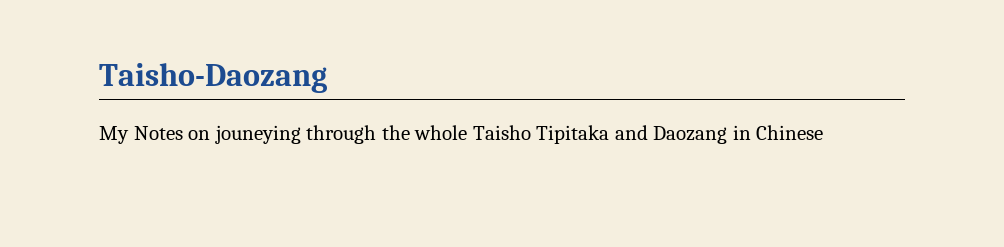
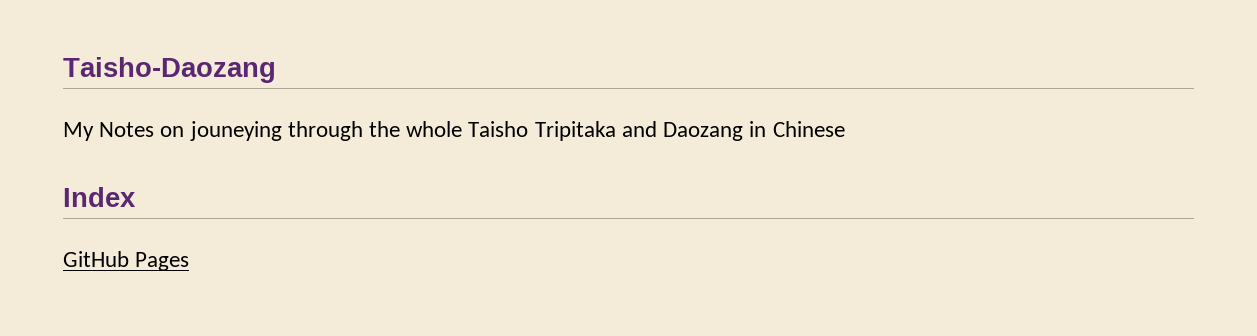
[536,125,610,144] Tipitaka -> [534,121,616,141] Tripitaka
(824, 132) none -> [63,187,136,207] [63,251,190,271] // Index // GitHub Pages

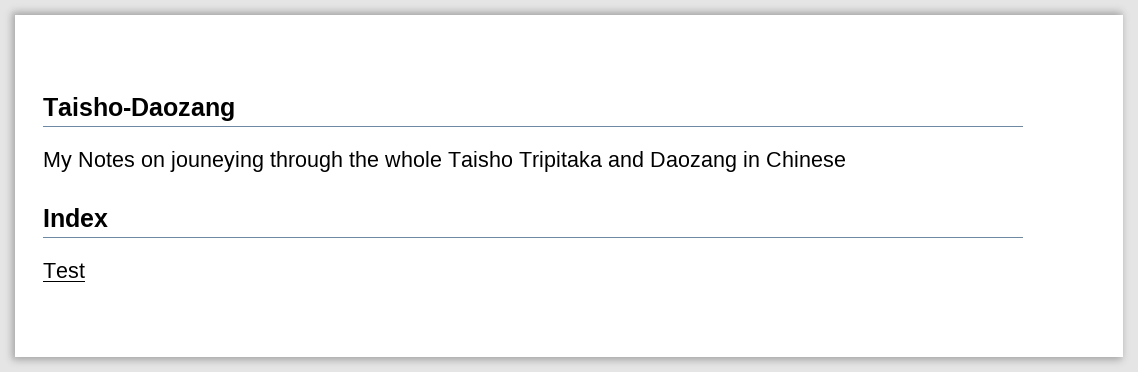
[63,251,190,271] GitHub Pages -> [43,263,85,278] Test

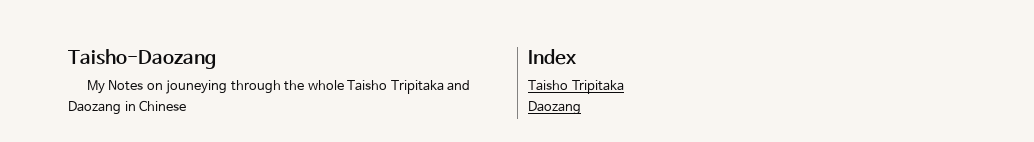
[43,263,85,278] Test -> [528,80,625,94] [528,101,581,115] Taisho Tripitaka // Daozang

